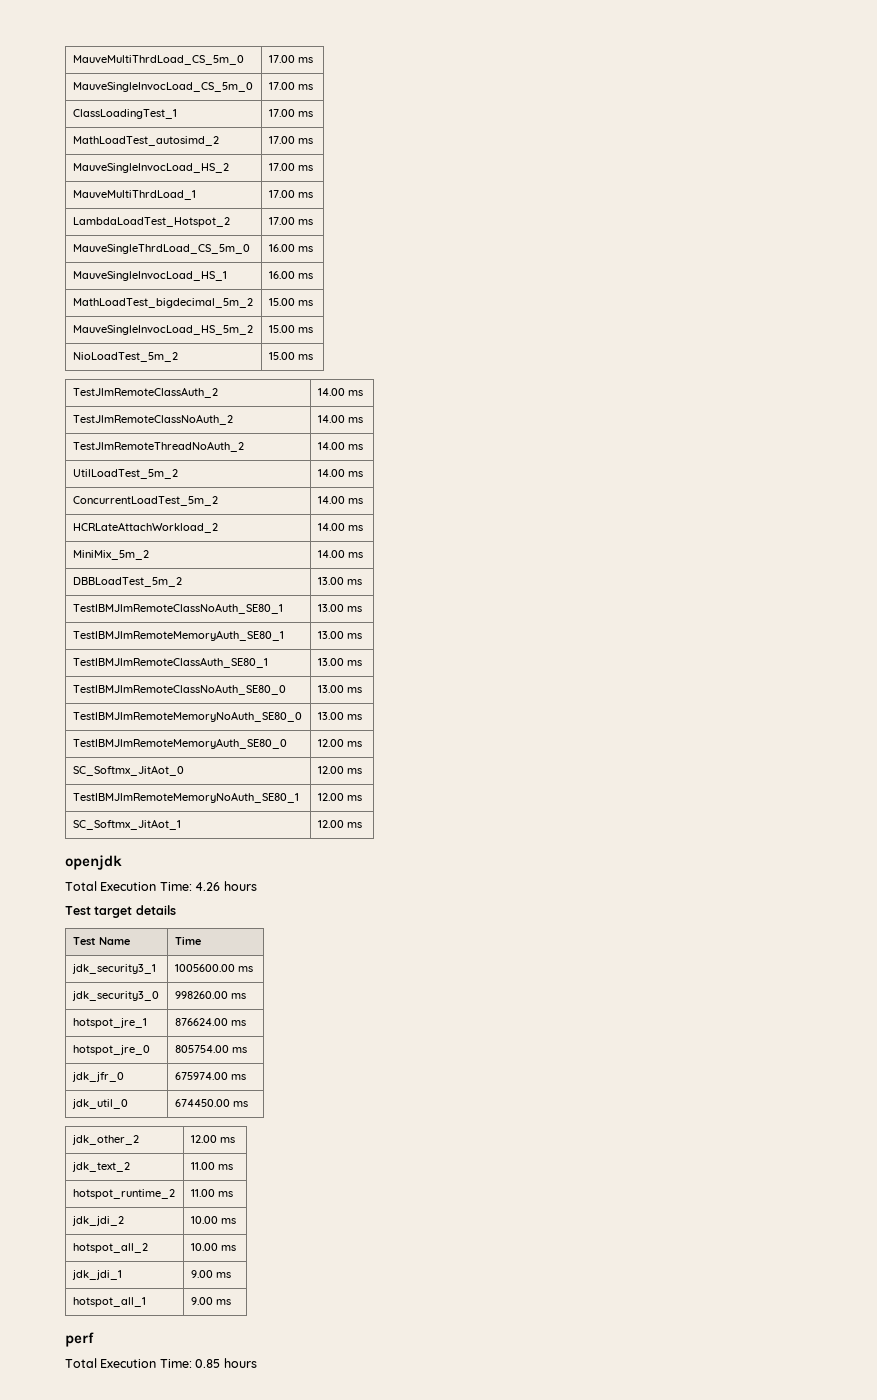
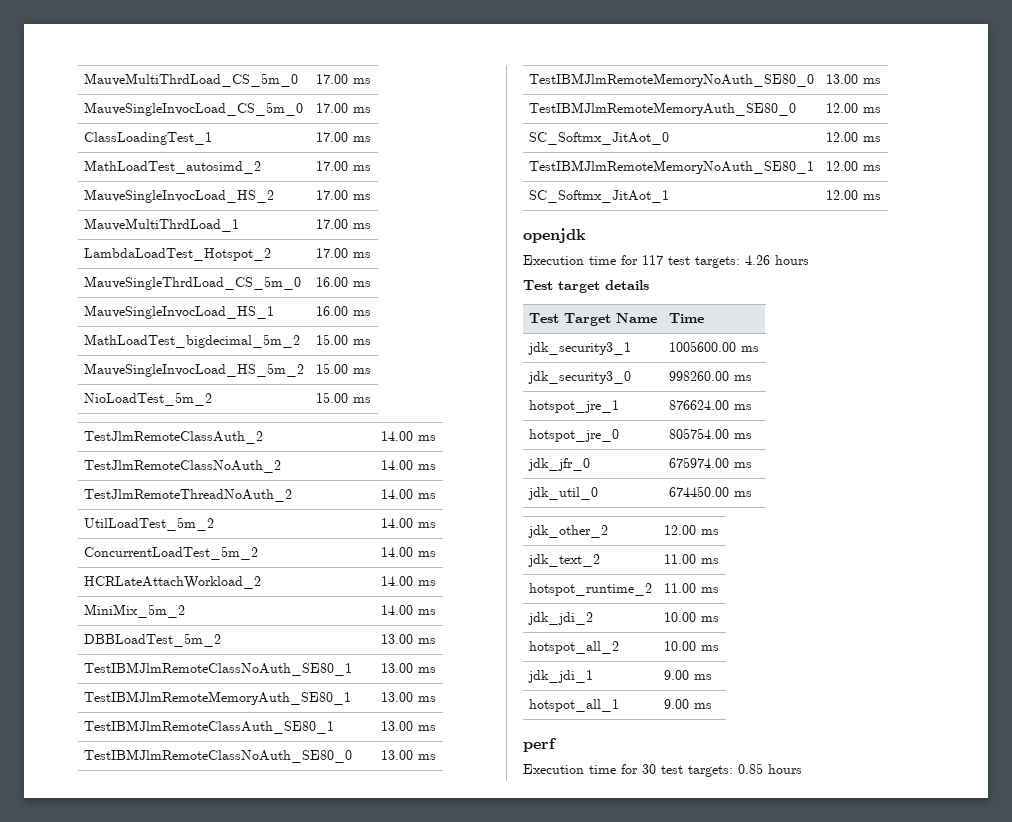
[65,881,192,891] Total Execution Time: -> [523,255,740,268] Execution time for 117 test targets:
(96, 941) none -> [563,313,611,326] Target
[65,1358,192,1368] Total Execution Time: -> [523,764,733,777] Execution time for 30 test targets:

